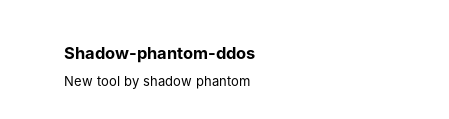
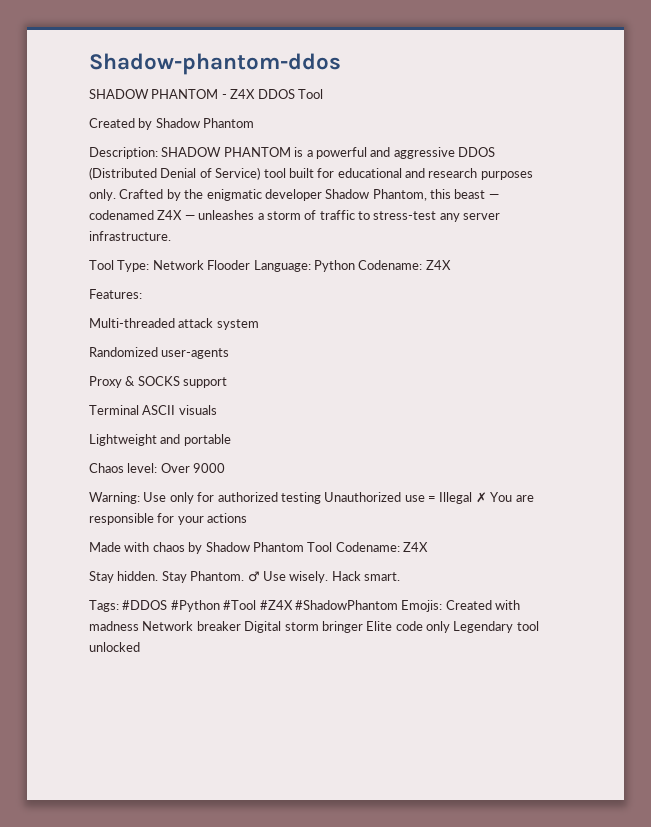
[64,76,250,89] New tool by shadow phantom -> [89,89,323,99] [89,118,255,130] [89,147,495,159] [89,167,533,180] [89,189,499,201] [89,210,501,222] [89,231,171,241] [89,260,451,272] [89,289,142,299] [89,318,259,330] [89,347,230,359] [89,376,228,388] [89,405,217,415] [89,434,231,446] [89,463,226,473] [89,492,534,504] [89,513,248,525] [89,542,428,554] [89,571,400,583] [89,600,520,612] [89,621,539,633] [89,642,140,652] SHADOW PHANTOM - Z4X DDOS Tool // Created by Shadow Phantom // Description: SHADOW PHANTOM is a powerful and aggressive DDOS (Distributed Denial of Service) tool built for educational and research purposes only. Crafted by the enigmatic developer Shadow Phantom, this beast — codenamed Z4X — unleashes a storm of traffic to stress-test any server infrastructure. // Tool Type: Network Flooder Language: Python Codename: Z4X // Features: // Multi-threaded attack system // Randomized user-agents // Proxy & SOCKS support // Terminal ASCII visuals // Lightweight and portable // Chaos level: Over 9000 // Warning: Use only for authorized testing Unauthorized use = Illegal ✗ You are responsible for your actions // Made with chaos by Shadow Phantom Tool Codename: Z4X // Stay hidden. Stay Phantom. ♂ Use wisely. Hack smart. // Tags: #DDOS #Python #Tool #Z4X #ShadowPhantom Emojis: Created with madness Network breaker Digital storm bringer Elite code only Legendary tool unlocked

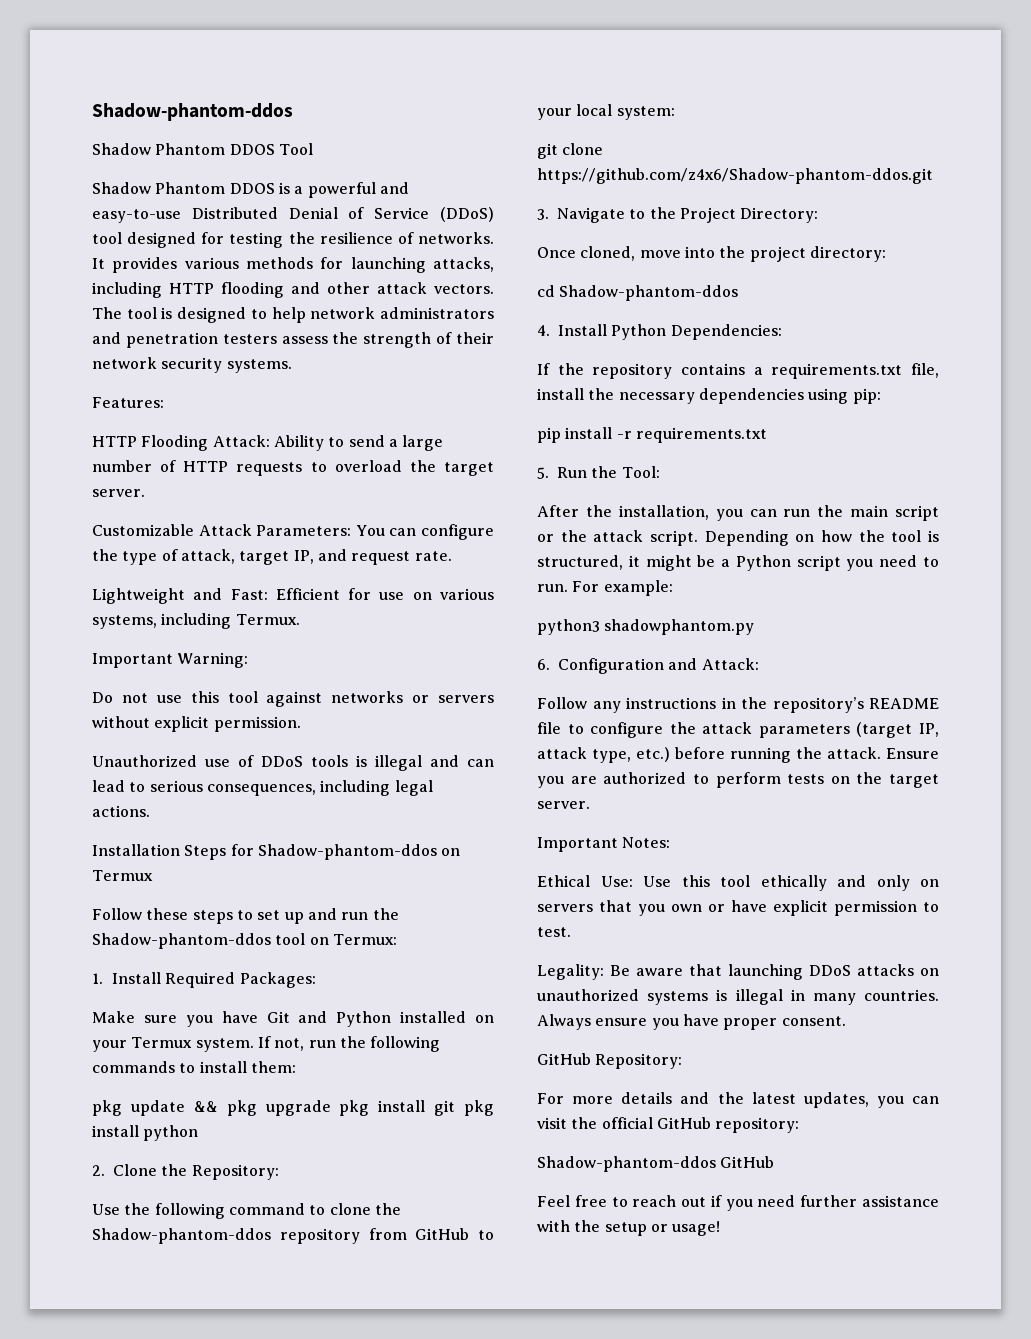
[89,53,341,75] [89,89,256,99] Shadow-phantom-ddos // SHADOW PHANTOM - Z4X -> [92,103,293,121] [92,143,226,155] Shadow-phantom-ddos // Shadow Phantom
[89,118,255,130] [89,147,291,159] Created by Shadow Phantom // Description: SHADOW PHANTOM -> [92,182,275,194] Shadow Phantom DDOS
[393,147,495,159] [89,167,533,180] [89,189,499,201] [89,210,501,222] [89,231,171,241] [89,260,451,272] [89,289,142,299] [89,318,259,330] [89,347,230,359] [89,376,228,388] [89,405,217,415] [89,434,231,446] [89,463,226,473] [89,492,534,504] [89,513,248,525] [89,542,428,554] [89,571,400,583] [89,600,520,612] [89,621,539,633] [89,642,140,652] aggressive DDOS (Distributed Denial of Service) tool built for educational and research purposes only. Crafted by the enigmatic developer Shadow Phantom, this beast — codenamed Z4X — unleashes a storm of traffic to stress-test any server infrastructure. // Tool Type: Network Flooder Language: Python Codename: Z4X // Features: // Multi-threaded attack system // Randomized user-agents // Proxy & SOCKS support // Terminal ASCII visuals // Lightweight and portable // Chaos level: Over 9000 // Warning: Use only for authorized testing Unauthorized use = Illegal ✗ You are responsible for your actions // Made with chaos by Shadow Phantom Tool Codename: Z4X // Stay hidden. Stay Phantom. ♂ Use wisely. Hack smart. // Tags: #DDOS #Python #Tool #Z4X #ShadowPhantom Emojis: Created with madness Network breaker Digital storm bringer Elite code only Legendary tool unlocked -> [92,207,494,223] [92,232,494,248] [92,257,494,273] [92,282,494,298] [92,307,495,323] [92,332,494,348] [92,357,292,373] [92,397,164,408] [92,435,444,451] [92,460,494,476] [92,489,145,497] [92,524,495,540] [92,549,452,565] [92,588,494,604] [92,613,300,629] [92,652,249,668] [92,691,494,707] [92,716,301,732] [92,755,494,771] [92,780,433,796] [92,805,150,817] [92,844,461,860] [92,870,153,881] [92,908,399,924] [92,933,397,949] [92,972,316,988] [92,1011,494,1027] [92,1036,441,1052] [92,1061,296,1073] [92,1100,494,1116] [92,1125,199,1141] [92,1164,279,1180] [92,1203,401,1219] [92,1228,494,1244] [537,104,675,120] [537,143,604,159] [537,168,933,184] [537,207,819,223] [537,246,886,262] [537,285,739,301] [537,324,782,340] [537,363,939,379] [537,388,881,404] [537,427,767,443] [537,466,660,479] [537,505,939,521] [537,530,939,546] [537,555,939,571] [537,580,673,596] [537,619,755,635] [537,658,759,674] [537,697,939,713] [537,722,939,738] [537,747,939,763] [537,772,939,788] [537,801,590,809] [537,837,671,852] [537,875,939,891] [537,900,939,916] [537,927,571,937] [537,964,939,980] [537,989,940,1005] [537,1014,846,1030] [537,1053,683,1069] [537,1092,939,1108] [537,1117,800,1133] [537,1156,775,1172] [537,1195,939,1211] [537,1220,721,1236] easy-to-use Distributed Denial of Service (DDoS) tool designed for testing the resilience of networks. It provides various methods for launching attacks, including HTTP flooding and other attack vectors. The tool is designed to help network administrators and penetration testers assess the strength of their network security systems. // Features: // HTTP Flooding Attack: Ability to send a large number of HTTP requests to overload the target server. // Customizable Attack Parameters: You can configure the type of attack, target IP, and request rate. // Lightweight and Fast: Efficient for use on various systems, including Termux. // Important Warning: // Do not use this tool against networks or servers without explicit permission. // Unauthorized use of DDoS tools is illegal and can lead to serious consequences, including legal actions. // Installation Steps for Shadow-phantom-ddos on Termux // Follow these steps to set up and run the Shadow-phantom-ddos tool on Termux: // 1. Install Required Packages: // Make sure you have Git and Python installed on your Termux system. If not, run the following commands to install them: // pkg update && pkg upgrade pkg install git pkg install python // 2. Clone the Repository: // Use the following command to clone the Shadow-phantom-ddos repository from GitHub to your local system: // git clone https://github.com/z4x6/Shadow-phantom-ddos.git // 3. Navigate to the Project Directory: // Once cloned, move into the project directory: // cd Shadow-phantom-ddos // 4. Install Python Dependencies: // If the repository contains a requirements.txt file, install the necessary dependencies using pip: // pip install -r requirements.txt // 5. Run the Tool: // After the installation, you can run the main script or the attack script. Depending on how the tool is structured, it might be a Python script you need to run. For example: // python3 shadowphantom.py // 6. Configuration and Attack: // Follow any instructions in the repository’s README file to configure the attack parameters (target IP, attack type, etc.) before running the attack. Ensure you are authorized to perform tests on the target server. // Important Notes: // Ethical Use: Use this tool ethically and only on servers that you own or have explicit permission to test. // Legality: Be aware that launching DDoS attacks on unauthorized systems is illegal in many countries. Always ensure you have proper consent. // GitHub Repository: // For more details and the latest updates, you can visit the official GitHub repository: // Shadow-phantom-ddos GitHub // Feel free to reach out if you need further assistance with the setup or usage!

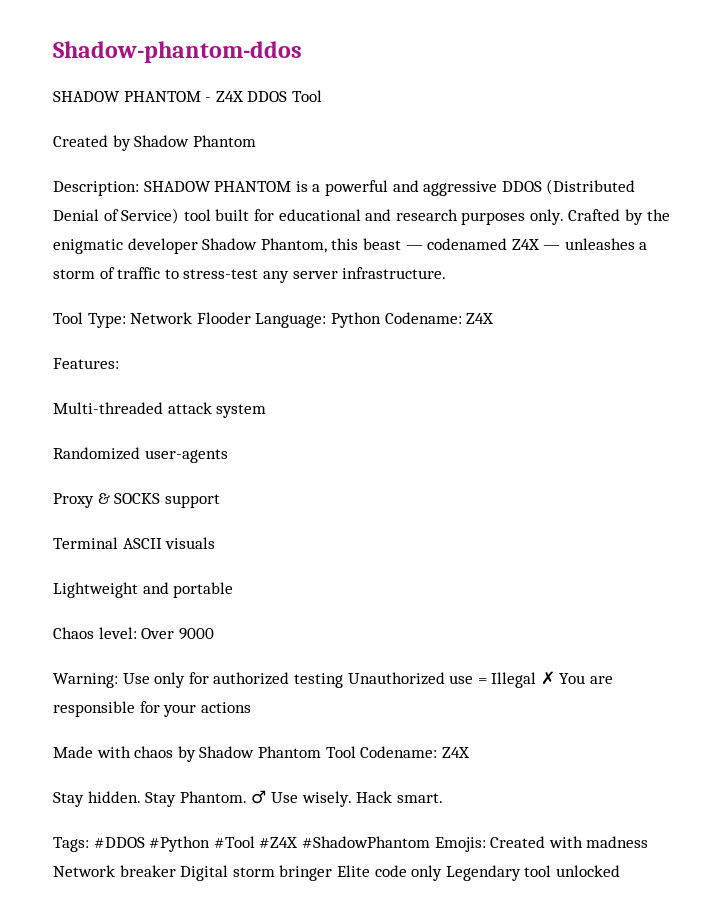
[92,103,293,121] [92,143,226,155] Shadow-phantom-ddos // Shadow Phantom -> [53,41,302,63] [53,91,244,102] Shadow-phantom-ddos // SHADOW PHANTOM - Z4X
[92,182,275,194] Shadow Phantom DDOS -> [53,135,256,151] [53,181,292,196] Created by Shadow Phantom // Description: SHADOW PHANTOM
[92,207,494,223] [92,232,494,248] [92,257,494,273] [92,282,494,298] [92,307,495,323] [92,332,494,348] [92,357,292,373] [92,397,164,408] [92,435,444,451] [92,460,494,476] [92,489,145,497] [92,524,495,540] [92,549,452,565] [92,588,494,604] [92,613,300,629] [92,652,249,668] [92,691,494,707] [92,716,301,732] [92,755,494,771] [92,780,433,796] [92,805,150,817] [92,844,461,860] [92,870,153,881] [92,908,399,924] [92,933,397,949] [92,972,316,988] [92,1011,494,1027] [92,1036,441,1052] [92,1061,296,1073] [92,1100,494,1116] [92,1125,199,1141] [92,1164,279,1180] [92,1203,401,1219] [92,1228,494,1244] [537,104,675,120] [537,143,604,159] [537,168,933,184] [537,207,819,223] [537,246,886,262] [537,285,739,301] [537,324,782,340] [537,363,939,379] [537,388,881,404] [537,427,767,443] [537,466,660,479] [537,505,939,521] [537,530,939,546] [537,555,939,571] [537,580,673,596] [537,619,755,635] [537,658,759,674] [537,697,939,713] [537,722,939,738] [537,747,939,763] [537,772,939,788] [537,801,590,809] [537,837,671,852] [537,875,939,891] [537,900,939,916] [537,927,571,937] [537,964,939,980] [537,989,940,1005] [537,1014,846,1030] [537,1053,683,1069] [537,1092,939,1108] [537,1117,800,1133] [537,1156,775,1172] [537,1195,939,1211] [537,1220,721,1236] easy-to-use Distributed Denial of Service (DDoS) tool designed for testing the resilience of networks. It provides various methods for launching attacks, including HTTP flooding and other attack vectors. The tool is designed to help network administrators and penetration testers assess the strength of their network security systems. // Features: // HTTP Flooding Attack: Ability to send a large number of HTTP requests to overload the target server. // Customizable Attack Parameters: You can configure the type of attack, target IP, and request rate. // Lightweight and Fast: Efficient for use on various systems, including Termux. // Important Warning: // Do not use this tool against networks or servers without explicit permission. // Unauthorized use of DDoS tools is illegal and can lead to serious consequences, including legal actions. // Installation Steps for Shadow-phantom-ddos on Termux // Follow these steps to set up and run the Shadow-phantom-ddos tool on Termux: // 1. Install Required Packages: // Make sure you have Git and Python installed on your Termux system. If not, run the following commands to install them: // pkg update && pkg upgrade pkg install git pkg install python // 2. Clone the Repository: // Use the following command to clone the Shadow-phantom-ddos repository from GitHub to your local system: // git clone https://github.com/z4x6/Shadow-phantom-ddos.git // 3. Navigate to the Project Directory: // Once cloned, move into the project directory: // cd Shadow-phantom-ddos // 4. Install Python Dependencies: // If the repository contains a requirements.txt file, install the necessary dependencies using pip: // pip install -r requirements.txt // 5. Run the Tool: // After the installation, you can run the main script or the attack script. Depending on how the tool is structured, it might be a Python script you need to run. For example: // python3 shadowphantom.py // 6. Configuration and Attack: // Follow any instructions in the repository’s README file to configure the attack parameters (target IP, attack type, etc.) before running the attack. Ensure you are authorized to perform tests on the target server. // Important Notes: // Ethical Use: Use this tool ethically and only on servers that you own or have explicit permission to test. // Legality: Be aware that launching DDoS attacks on unauthorized systems is illegal in many countries. Always ensure you have proper consent. // GitHub Repository: // For more details and the latest updates, you can visit the official GitHub repository: // Shadow-phantom-ddos GitHub // Feel free to reach out if you need further assistance with the setup or usage! -> [423,179,636,196] [53,208,670,225] [53,238,648,254] [53,267,447,283] [53,312,495,328] [53,358,119,369] [53,402,267,418] [53,447,228,463] [53,493,220,508] [53,537,216,549] [53,582,234,598] [53,627,214,640] [53,671,614,688] [53,701,251,717] [53,746,470,762] [53,790,443,807] [53,836,649,852] [53,865,620,881] aggressive DDOS (Distributed Denial of Service) tool built for educational and research purposes only. Crafted by the enigmatic developer Shadow Phantom, this beast — codenamed Z4X — unleashes a storm of traffic to stress-test any server infrastructure. // Tool Type: Network Flooder Language: Python Codename: Z4X // Features: // Multi-threaded attack system // Randomized user-agents // Proxy & SOCKS support // Terminal ASCII visuals // Lightweight and portable // Chaos level: Over 9000 // Warning: Use only for authorized testing Unauthorized use = Illegal ✗ You are responsible for your actions // Made with chaos by Shadow Phantom Tool Codename: Z4X // Stay hidden. Stay Phantom. ♂ Use wisely. Hack smart. // Tags: #DDOS #Python #Tool #Z4X #ShadowPhantom Emojis: Created with madness Network breaker Digital storm bringer Elite code only Legendary tool unlocked

